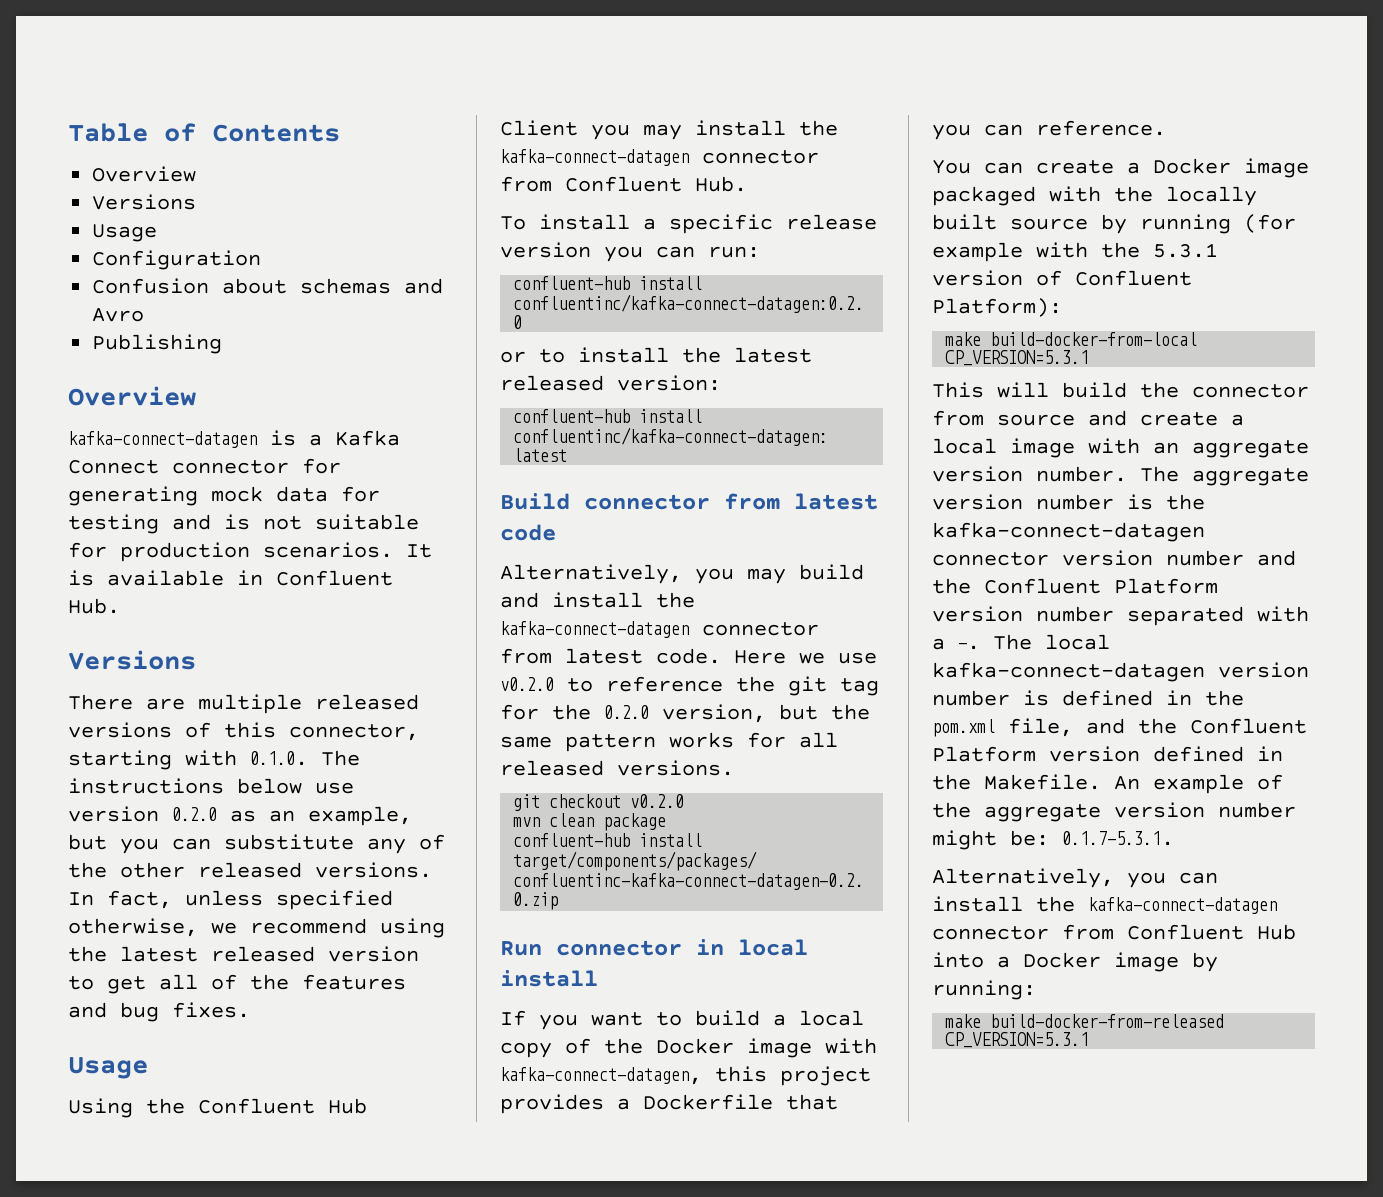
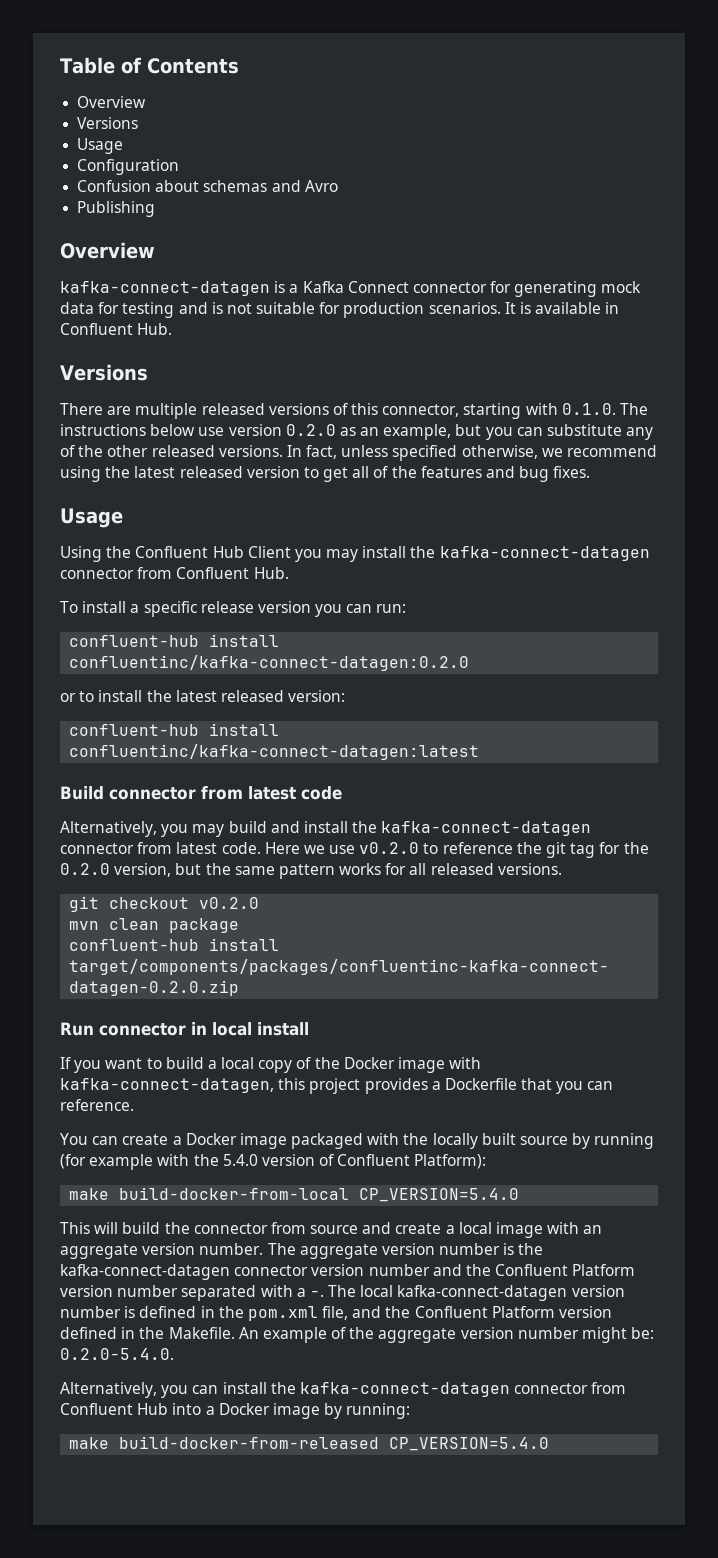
[1153,243,1218,258] 5.3.1 -> [222,1154,258,1166] 5.4.0
[945,350,1090,366] CP_VERSION=5.3.1 -> [359,1188,520,1202] CP_VERSION=5.4.0
[1062,831,1174,846] 0.1.7-5.3.1. -> [60,1348,174,1360] 0.2.0-5.4.0.
[945,1032,1090,1048] CP_VERSION=5.3.1 -> [389,1437,550,1451] CP_VERSION=5.4.0

